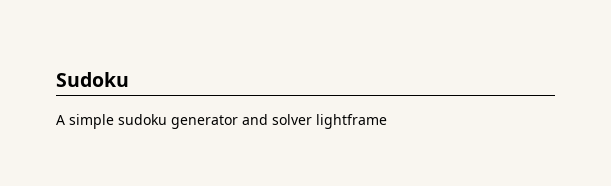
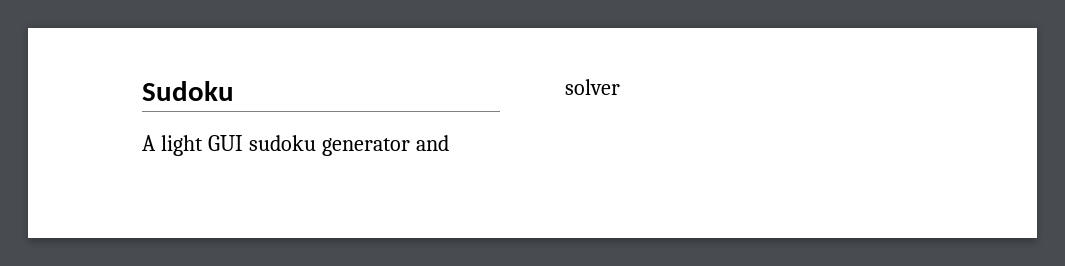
[69,114,114,129] simple -> [160,135,243,156] light GUI
[316,114,387,129] lightframe -> (620, 87) none

